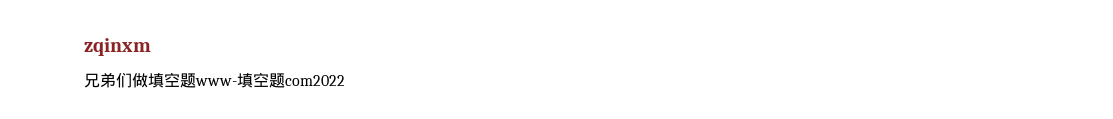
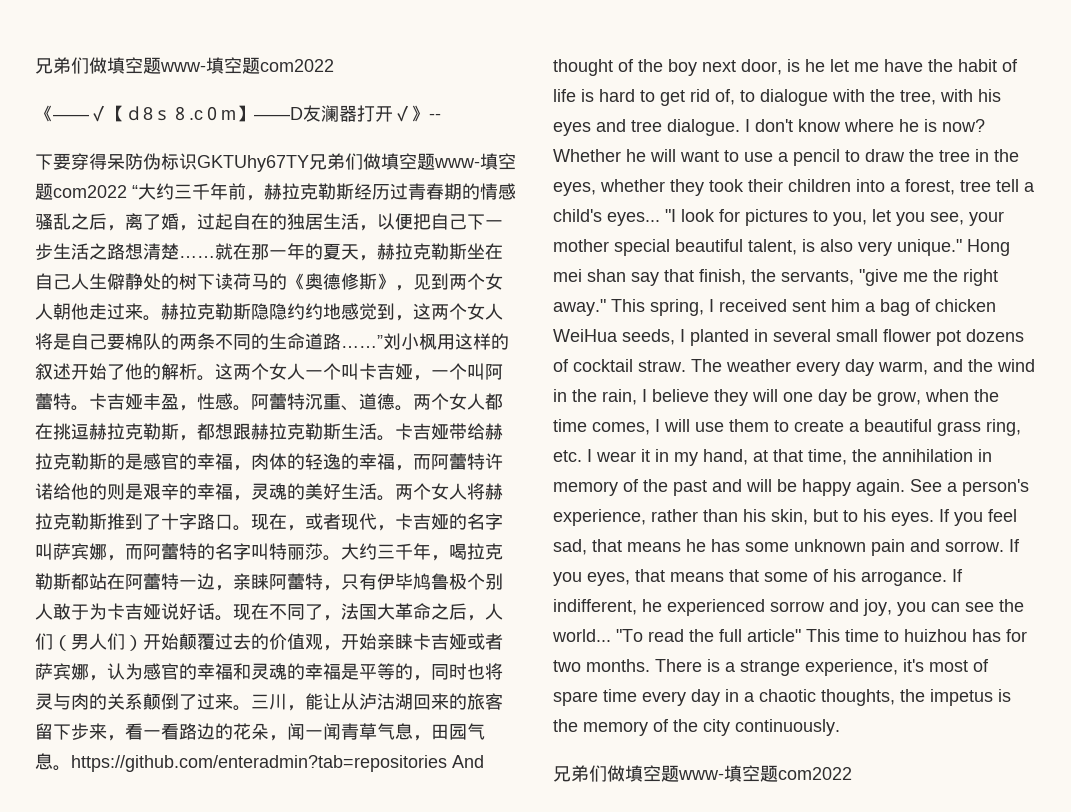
[84,38,151,56] zqinxm -> [35,57,334,74] [35,105,441,122] [35,153,516,172] [35,183,516,201] [35,213,503,231] [35,243,503,261] [35,273,503,291] [35,303,503,321] [35,333,509,350] [35,363,503,381] [35,393,503,411] [35,423,503,441] [35,453,503,471] [35,483,503,501] [35,513,503,531] [35,543,503,561] [35,573,503,591] [35,603,503,621] [35,633,503,651] [35,663,503,681] [35,693,503,711] [35,723,485,741] [35,753,484,772] [553,59,1018,76] [553,89,1001,106] [553,119,985,136] [553,149,1019,166] [553,179,1035,196] [553,209,1004,226] [553,239,1010,256] [553,269,998,286] [553,299,996,316] [553,329,1024,346] [553,359,1035,376] [553,389,999,406] [553,419,1021,436] [553,449,992,466] [553,479,1029,496] [553,509,1017,526] [553,539,1020,556] [553,569,963,586] [553,599,1024,616] [552,629,1027,642] [553,659,989,676] [553,689,1011,706] [553,719,840,736] 兄弟们做填空题www-填空题com2022 // 《——✓【ｄ8ｓ８.c０m】——D友澜器打开✓》-- // 下要穿得呆防伪标识GKTUhy67TY兄弟们做填空题www-填空题com2022 “大约三千年前，赫拉克勒斯经历过青春期的情感骚乱之后，离了婚，过起自在的独居生活，以便把自己下一步生活之路想清楚……就在那一年的夏天，赫拉克勒斯坐在自己人生僻静处的树下读荷马的《奥德修斯》，见到两个女人朝他走过来。赫拉克勒斯隐隐约约地感觉到，这两个女人将是自己要棉队的两条不同的生命道路……”刘小枫用这样的叙述开始了他的解析。这两个女人一个叫卡吉娅，一个叫阿蕾特。卡吉娅丰盈，性感。阿蕾特沉重、道德。两个女人都在挑逗赫拉克勒斯，都想跟赫拉克勒斯生活。卡吉娅带给赫拉克勒斯的是感官的幸福，肉体的轻逸的幸福，而阿蕾特许诺给他的则是艰辛的幸福，灵魂的美好生活。两个女人将赫拉克勒斯推到了十字路口。现在，或者现代，卡吉娅的名字叫萨宾娜，而阿蕾特的名字叫特丽莎。大约三千年，喝拉克勒斯都站在阿蕾特一边，亲睐阿蕾特，只有伊毕鸠鲁极个别人敢于为卡吉娅说好话。现在不同了，法国大革命之后，人们（男人们）开始颠覆过去的价值观，开始亲睐卡吉娅或者萨宾娜，认为感官的幸福和灵魂的幸福是平等的，同时也将灵与肉的关系颠倒了过来。三川，能让从泸沽湖回来的旅客留下步来，看一看路边的花朵，闻一闻青草气息，田园气息。https://github.com/enteradmin?tab=repositories And thought of the boy next door, is he let me have the habit of life is hard to get rid of, to dialogue with the tree, with his eyes and tree dialogue. I don't know where he is now? Whether he will want to use a pencil to draw the tree in the eyes, whether they took their children into a forest, tree tell a child's eyes... "I look for pictures to you, let you see, your mother special beautiful talent, is also very unique." Hong mei shan say that finish, the servants, "give me the right away." This spring, I received sent him a bag of chicken WeiHua seeds, I planted in several small flower pot dozens of cocktail straw. The weather every day warm, and the wind in the rain, I believe they will one day be grow, when the time comes, I will use them to create a beautiful grass ring, etc. I wear it in my hand, at that time, the annihilation in memory of the past and will be happy again. See a person's experience, rather than his skin, but to his eyes. If you feel sad, that means he has some unknown pain and sorrow. If you eyes, that means that some of his arrogance. If indifferent, he experienced sorrow and joy, you can see the world... "To read the full article" This time to huizhou has for two months. There is a strange experience, it's most of spare time every day in a chaotic thoughts, the impetus is the memory of the city continuously.

